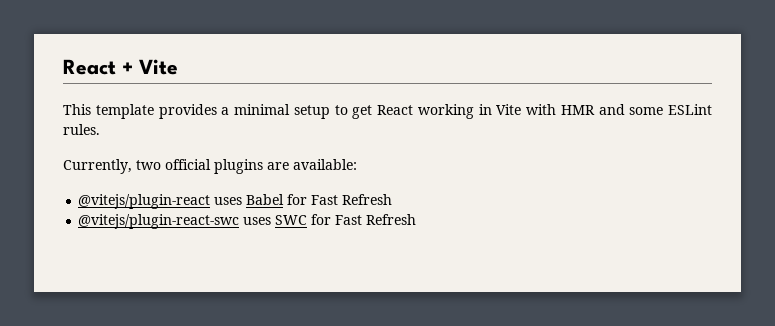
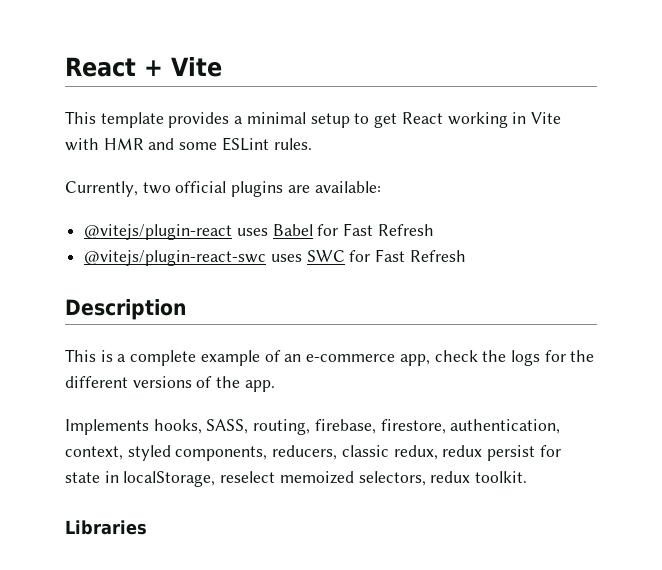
(417, 219) none -> [65,299,186,320] [65,349,595,366] [65,376,275,392] [65,419,561,435] [65,445,561,461] [65,471,528,487] [65,520,147,535] // Description // This is a complete example of an e-commerce app, check the logs for the different versions of the app. // Implements hooks, SASS, routing, firebase, firestore, authentication, context, styled components, reducers, classic redux, redux persist for state in localStorage, reselect memoized selectors, redux toolkit. // Libraries

